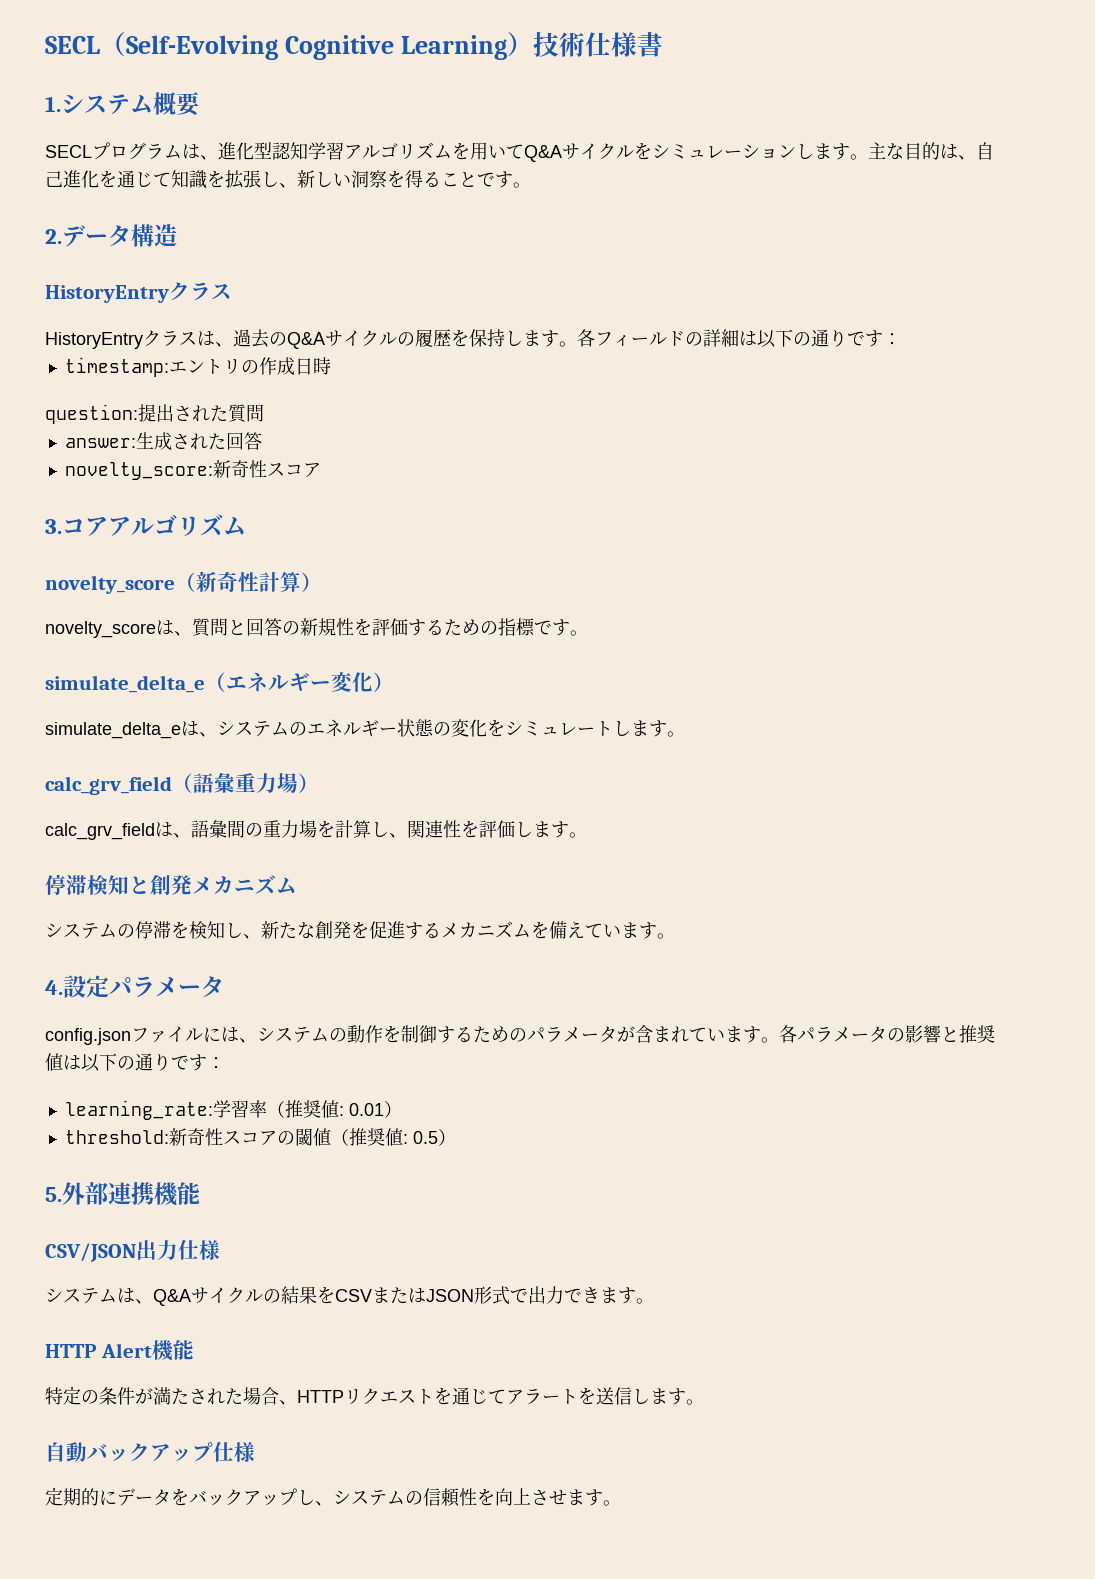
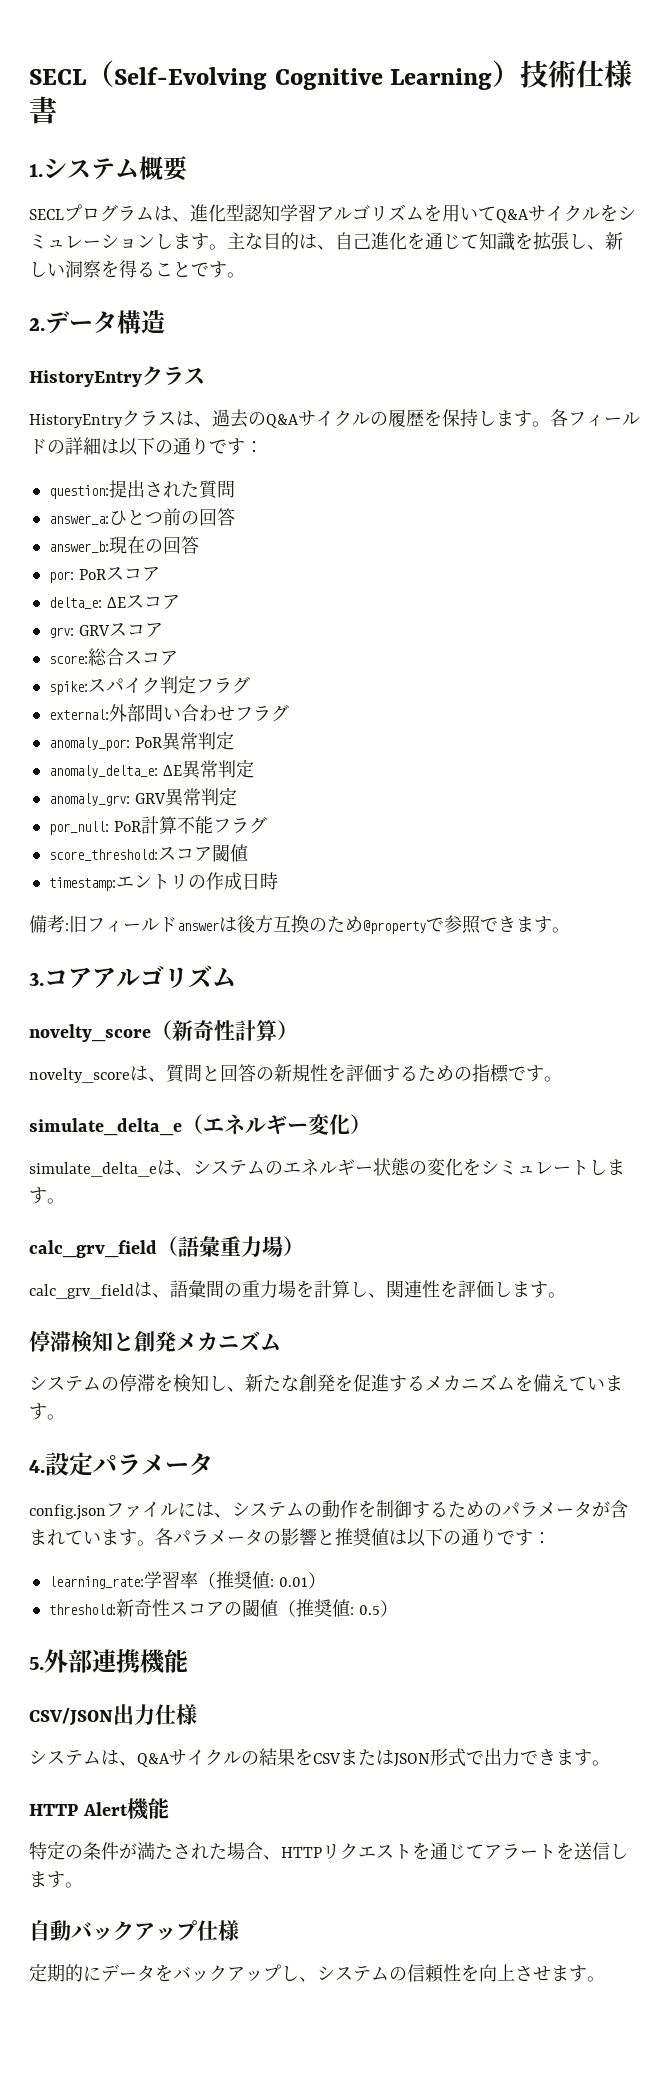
(901, 339) none -> [48,480,235,499] [48,508,235,526] [48,536,199,554] [48,566,160,583] [48,594,180,610] [48,622,163,638] [48,648,178,666] [48,675,250,695] [48,704,289,722] [48,731,234,751] [48,759,254,779] [48,787,237,807] [48,816,267,835] [48,844,248,862] // question:提出された質問 // answer_a:ひとつ前の回答 // answer_b:現在の回答 // por: PoRスコア // delta_e: ΔEスコア // grv: GRVスコア // score:総合スコア // spike:スパイク判定フラグ // external:外部問い合わせフラグ // anomaly_por: PoR異常判定 // anomaly_delta_e: ΔE異常判定 // anomaly_grv: GRV異常判定 // por_null: PoR計算不能フラグ // score_threshold:スコア閾値
[45,404,264,424] [64,432,262,450] [64,460,321,480] question:提出された質問 // answer:生成された回答 // novelty_score:新奇性スコア -> [29,915,570,934] 備考:旧フィールドanswerは後方互換のため@propertyで参照できます。

